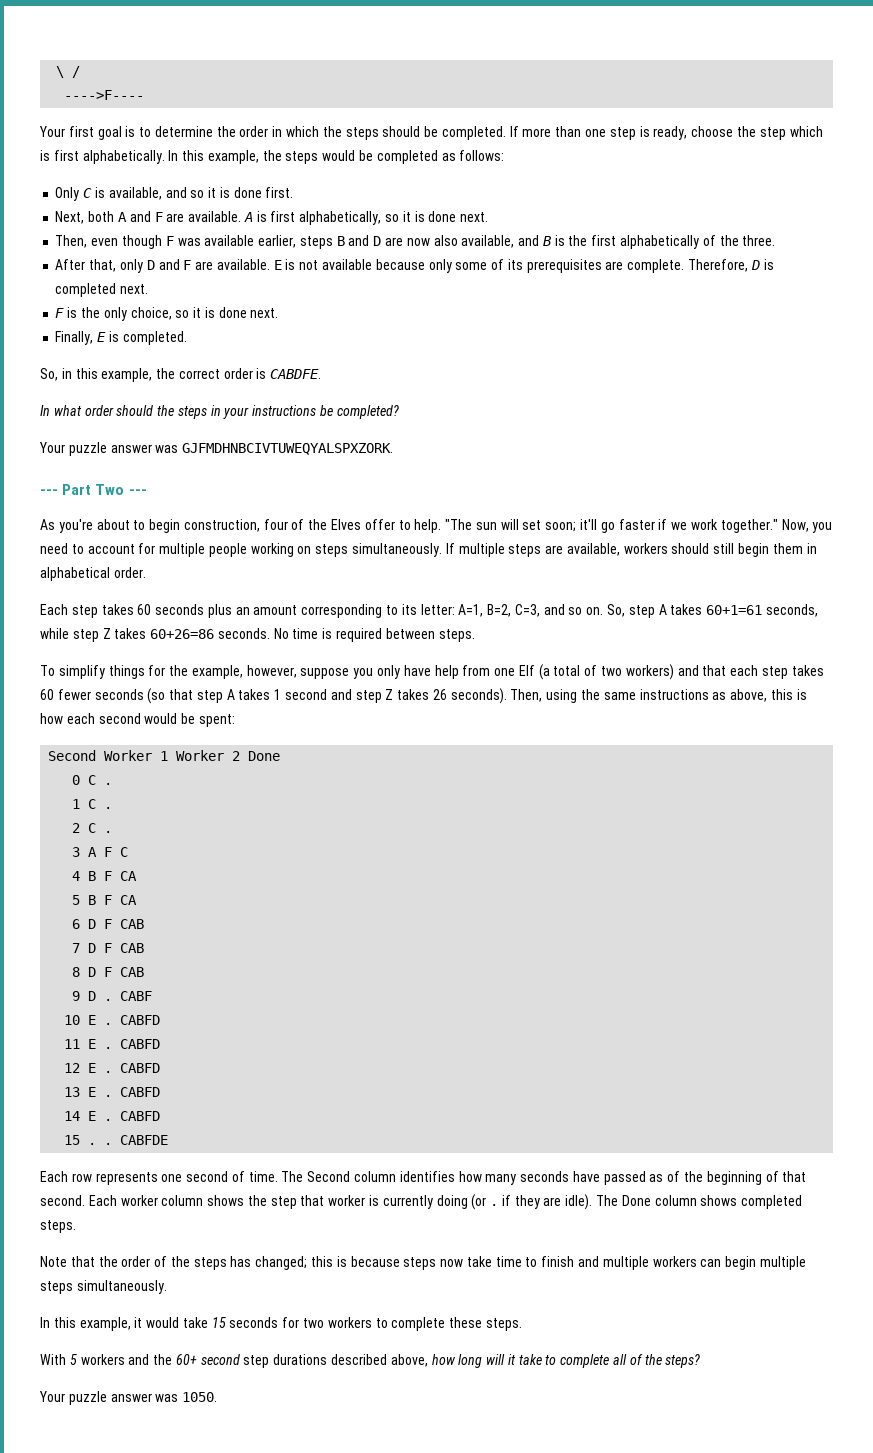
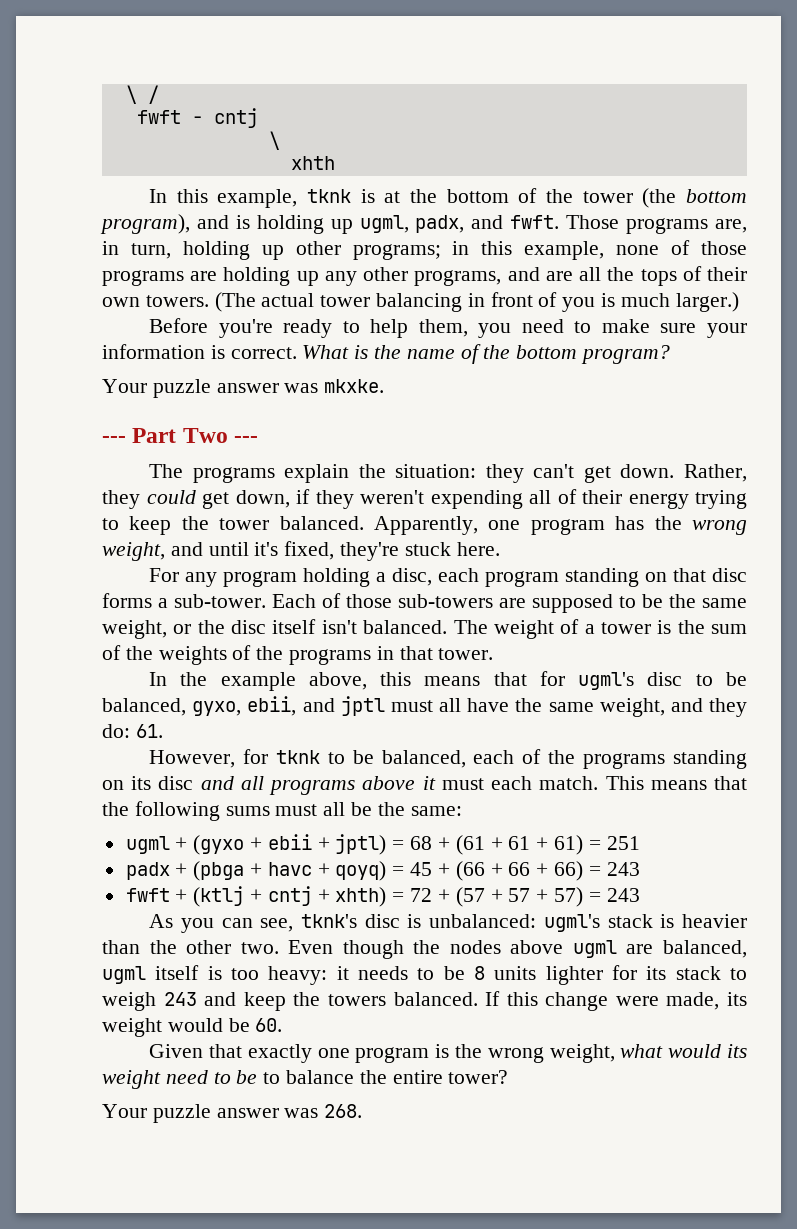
[64,90,145,100] [39,126,823,140] [40,150,505,164] [55,187,294,201] [55,211,489,225] [55,235,776,249] [55,259,774,273] [55,283,149,297] [55,307,279,321] [55,331,187,345] [40,368,322,382] [40,405,399,419] [39,442,394,456] ---->F---- // Your first goal is to determine the order in which the steps should be completed. If more than one step is ready, choose the step which is first alphabetically. In this example, the steps would be completed as follows: // Only C is available, and so it is done first. // Next, both A and F are available. A is first alphabetically, so it is done next. // Then, even though F was available earlier, steps B and D are now also available, and B is the first alphabetically of the three. // After that, only D and F are available. E is not available because only some of its prerequisites are complete. Therefore, D is completed next. // F is the only choice, so it is done next. // Finally, E is completed. // So, in this example, the correct order is CABDFE. // In what order should the steps in your instructions be completed? // Your puzzle answer was GJFMDHNBCIVTUWEQYALSPXZORK. -> [136,108,258,128] [268,131,280,150] [290,156,335,170] [149,188,747,208] [100,214,747,234] [102,240,747,260] [102,266,748,286] [102,292,739,312] [149,318,747,338] [102,344,671,364] [102,379,385,398] fwft - cntj // \ // xhth // In this example, tknk is at the bottom of the tower (the bottom program), and is holding up ugml, padx, and fwft. Those programs are, in turn, holding up other programs; in this example, none of those programs are holding up any other programs, and are all the tops of their own towers. (The actual tower balancing in front of you is much larger.) // Before you're ready to help them, you need to make sure your information is correct. What is the name of the bottom program? // Your puzzle answer was mkxke.
[40,519,833,533] [40,543,817,557] [40,567,146,581] [40,604,818,618] [40,628,475,642] [40,664,824,680] [40,688,807,704] [40,713,235,727] [48,750,281,761] [72,775,113,785] [72,799,113,809] [72,823,113,833] [72,847,129,857] [72,871,138,881] [72,895,138,905] [72,919,145,929] [72,943,145,953] [72,967,145,977] [72,991,153,1001] [64,1015,161,1025] [64,1039,161,1049] [64,1063,161,1073] [64,1087,161,1097] [64,1111,161,1121] [64,1135,169,1145] [40,1171,807,1185] [40,1194,803,1210] [40,1220,76,1233] [40,1256,806,1270] [40,1280,167,1294] [40,1317,522,1331] [40,1354,701,1368] [39,1391,218,1405] As you're about to begin construction, four of the Elves offer to help. "The sun will set soon; it'll go faster if we work together." Now, you need to account for multiple people working on steps simultaneously. If multiple steps are available, workers should still begin them in alphabetical order. // Each step takes 60 seconds plus an amount corresponding to its letter: A=1, B=2, C=3, and so on. So, step A takes 60+1=61 seconds, while step Z takes 60+26=86 seconds. No time is required between steps. // To simplify things for the example, however, suppose you only have help from one Elf (a total of two workers) and that each step takes 60 fewer seconds (so that step A takes 1 second and step Z takes 26 seconds). Then, using the same instructions as above, this is how each second would be spent: // Second Worker 1 Worker 2 Done // 0 C . // 1 C . // 2 C . // 3 A F C // 4 B F CA // 5 B F CA // 6 D F CAB // 7 D F CAB // 8 D F CAB // 9 D . CABF // 10 E . CABFD // 11 E . CABFD // 12 E . CABFD // 13 E . CABFD // 14 E . CABFD // 15 . . CABFDE // Each row represents one second of time. The Second column identifies how many seconds have passed as of the beginning of that second. Each worker column shows the step that worker is currently doing (or . if they are idle). The Done column shows completed steps. // Note that the order of the steps has changed; this is because steps now take time to finish and multiple workers can begin multiple steps simultaneously. // In this example, it would take 15 seconds for two workers to complete these steps. // With 5 workers and the 60+ second step durations described above, how long will it take to complete all of the steps? // Your puzzle answer was 1050. -> [149,464,747,483] [102,489,747,509] [102,516,747,535] [102,541,500,561] [149,568,748,587] [102,593,747,613] [102,619,747,639] [102,645,494,665] [149,671,747,691] [102,696,747,717] [102,724,163,738] [149,749,747,769] [102,776,747,795] [102,801,462,821] [125,834,640,855] [125,861,640,881] [125,886,640,907] [149,914,747,933] [102,940,747,959] [102,965,747,985] [102,991,748,1011] [102,1018,283,1037] [149,1044,747,1063] [102,1070,509,1089] [102,1104,363,1123] The programs explain the situation: they can't get down. Rather, they could get down, if they weren't expending all of their energy trying to keep the tower balanced. Apparently, one program has the wrong weight, and until it's fixed, they're stuck here. // For any program holding a disc, each program standing on that disc forms a sub-tower. Each of those sub-towers are supposed to be the same weight, or the disc itself isn't balanced. The weight of a tower is the sum of the weights of the programs in that tower. // In the example above, this means that for ugml's disc to be balanced, gyxo, ebii, and jptl must all have the same weight, and they do: 61. // However, for tknk to be balanced, each of the programs standing on its disc and all programs above it must each match. This means that the following sums must all be the same: // ugml + (gyxo + ebii + jptl) = 68 + (61 + 61 + 61) = 251 // padx + (pbga + havc + qoyq) = 45 + (66 + 66 + 66) = 243 // fwft + (ktlj + cntj + xhth) = 72 + (57 + 57 + 57) = 243 // As you can see, tknk's disc is unbalanced: ugml's stack is heavier than the other two. Even though the nodes above ugml are balanced, ugml itself is too heavy: it needs to be 8 units lighter for its stack to weigh 243 and keep the towers balanced. If this change were made, its weight would be 60. // Given that exactly one program is the wrong weight, what would its weight need to be to balance the entire tower? // Your puzzle answer was 268.

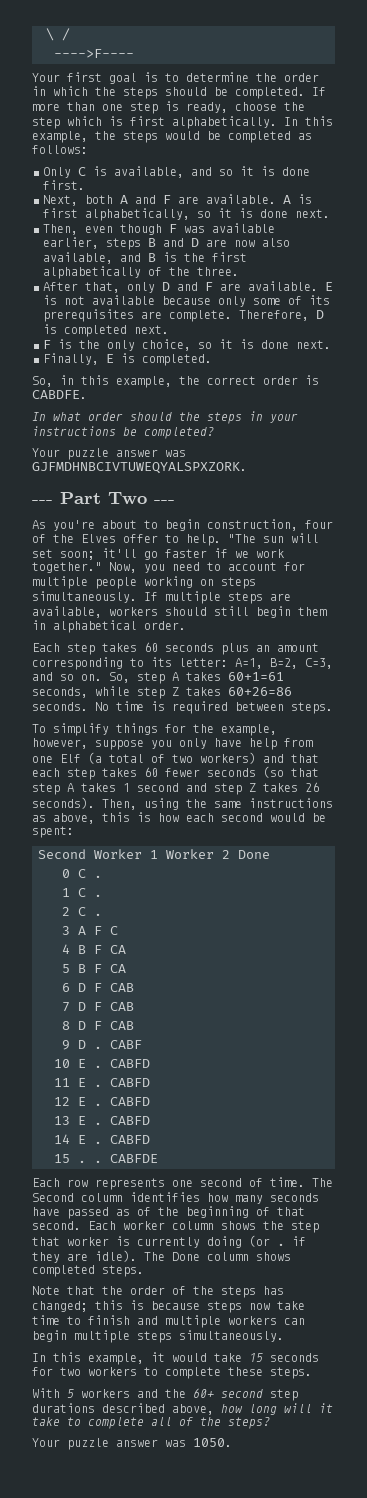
[136,108,258,128] [268,131,280,150] [290,156,335,170] [149,188,747,208] [100,214,747,234] [102,240,747,260] [102,266,748,286] [102,292,739,312] [149,318,747,338] [102,344,671,364] [102,379,385,398] fwft - cntj // \ // xhth // In this example, tknk is at the bottom of the tower (the bottom program), and is holding up ugml, padx, and fwft. Those programs are, in turn, holding up other programs; in this example, none of those programs are holding up any other programs, and are all the tops of their own towers. (The actual tower balancing in front of you is much larger.) // Before you're ready to help them, you need to make sure your information is correct. What is the name of the bottom program? // Your puzzle answer was mkxke. -> [54,49,134,58] [32,72,319,84] [32,86,326,99] [32,101,305,114] [32,116,333,129] [32,131,312,143] [32,145,88,154] [43,166,310,178] [43,180,85,190] [43,194,312,206] [43,208,330,221] [43,223,275,235] [43,237,290,250] [43,252,247,264] [43,266,239,279] [43,281,333,293] [43,295,330,307] [43,309,324,322] [43,324,169,337] [43,339,331,351] [43,353,212,366] [32,375,319,388] [32,390,87,399] [32,411,298,424] [32,426,214,439] [32,448,186,460] [32,462,247,474] ---->F---- // Your first goal is to determine the order in which the steps should be completed. If more than one step is ready, choose the step which is first alphabetically. In this example, the steps would be completed as follows: // Only C is available, and so it is done first. // Next, both A and F are available. A is first alphabetically, so it is done next. // Then, even though F was available earlier, steps B and D are now also available, and B is the first alphabetically of the three. // After that, only D and F are available. E is not available because only some of its prerequisites are complete. Therefore, D is completed next. // F is the only choice, so it is done next. // Finally, E is completed. // So, in this example, the correct order is CABDFE. // In what order should the steps in your instructions be completed? // Your puzzle answer was GJFMDHNBCIVTUWEQYALSPXZORK.
[149,464,747,483] [102,489,747,509] [102,516,747,535] [102,541,500,561] [149,568,748,587] [102,593,747,613] [102,619,747,639] [102,645,494,665] [149,671,747,691] [102,696,747,717] [102,724,163,738] [149,749,747,769] [102,776,747,795] [102,801,462,821] [125,834,640,855] [125,861,640,881] [125,886,640,907] [149,914,747,933] [102,940,747,959] [102,965,747,985] [102,991,748,1011] [102,1018,283,1037] [149,1044,747,1063] [102,1070,509,1089] [102,1104,363,1123] The programs explain the situation: they can't get down. Rather, they could get down, if they weren't expending all of their energy trying to keep the tower balanced. Apparently, one program has the wrong weight, and until it's fixed, they're stuck here. // For any program holding a disc, each program standing on that disc forms a sub-tower. Each of those sub-towers are supposed to be the same weight, or the disc itself isn't balanced. The weight of a tower is the sum of the weights of the programs in that tower. // In the example above, this means that for ugml's disc to be balanced, gyxo, ebii, and jptl must all have the same weight, and they do: 61. // However, for tknk to be balanced, each of the programs standing on its disc and all programs above it must each match. This means that the following sums must all be the same: // ugml + (gyxo + ebii + jptl) = 68 + (61 + 61 + 61) = 251 // padx + (pbga + havc + qoyq) = 45 + (66 + 66 + 66) = 243 // fwft + (ktlj + cntj + xhth) = 72 + (57 + 57 + 57) = 243 // As you can see, tknk's disc is unbalanced: ugml's stack is heavier than the other two. Even though the nodes above ugml are balanced, ugml itself is too heavy: it needs to be 8 units lighter for its stack to weigh 243 and keep the towers balanced. If this change were made, its weight would be 60. // Given that exactly one program is the wrong weight, what would its weight need to be to balance the entire tower? // Your puzzle answer was 268. -> [32,519,333,531] [32,533,319,546] [32,548,284,560] [32,562,305,573] [32,576,256,589] [32,591,291,604] [32,606,327,618] [32,620,186,633] [32,642,319,655] [32,657,333,670] [32,672,284,684] [32,686,292,699] [32,701,333,714] [32,723,277,736] [32,738,313,750] [32,752,319,764] [32,766,319,780] [32,782,319,795] [32,797,333,810] [32,812,326,824] [32,826,74,838] [38,849,270,859] [62,869,102,878] [62,888,102,897] [62,907,102,916] [62,926,118,935] [62,944,126,954] [62,964,126,973] [62,983,134,992] [62,1002,134,1012] [62,1021,134,1030] [62,1040,142,1050] [54,1059,150,1068] [54,1078,150,1087] [54,1097,150,1106] [54,1116,150,1125] [54,1134,150,1144] [54,1154,158,1163] [32,1177,333,1190] [32,1192,319,1204] [32,1206,305,1219] [32,1221,319,1233] [32,1235,306,1248] [32,1250,291,1263] [32,1265,144,1277] [32,1286,284,1298] [32,1300,305,1313] [32,1315,305,1328] [32,1330,284,1343] [32,1352,319,1365] [32,1367,312,1379] [32,1388,298,1401] [32,1403,333,1415] [32,1417,270,1429] [32,1438,232,1450] As you're about to begin construction, four of the Elves offer to help. "The sun will set soon; it'll go faster if we work together." Now, you need to account for multiple people working on steps simultaneously. If multiple steps are available, workers should still begin them in alphabetical order. // Each step takes 60 seconds plus an amount corresponding to its letter: A=1, B=2, C=3, and so on. So, step A takes 60+1=61 seconds, while step Z takes 60+26=86 seconds. No time is required between steps. // To simplify things for the example, however, suppose you only have help from one Elf (a total of two workers) and that each step takes 60 fewer seconds (so that step A takes 1 second and step Z takes 26 seconds). Then, using the same instructions as above, this is how each second would be spent: // Second Worker 1 Worker 2 Done // 0 C . // 1 C . // 2 C . // 3 A F C // 4 B F CA // 5 B F CA // 6 D F CAB // 7 D F CAB // 8 D F CAB // 9 D . CABF // 10 E . CABFD // 11 E . CABFD // 12 E . CABFD // 13 E . CABFD // 14 E . CABFD // 15 . . CABFDE // Each row represents one second of time. The Second column identifies how many seconds have passed as of the beginning of that second. Each worker column shows the step that worker is currently doing (or . if they are idle). The Done column shows completed steps. // Note that the order of the steps has changed; this is because steps now take time to finish and multiple workers can begin multiple steps simultaneously. // In this example, it would take 15 seconds for two workers to complete these steps. // With 5 workers and the 60+ second step durations described above, how long will it take to complete all of the steps? // Your puzzle answer was 1050.

